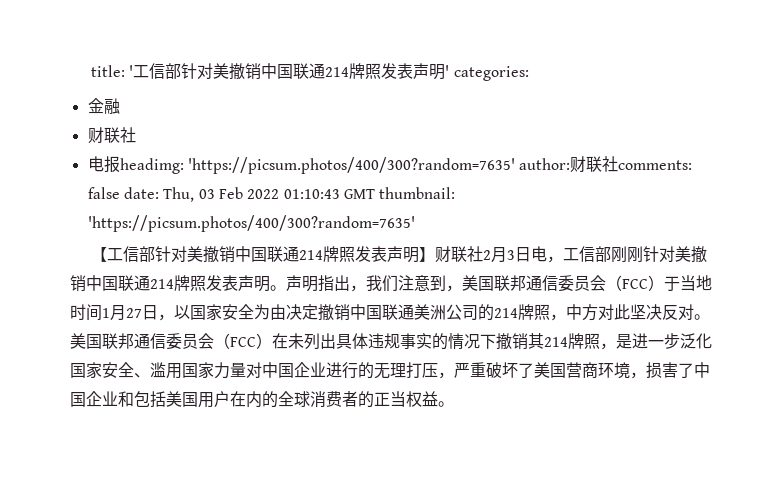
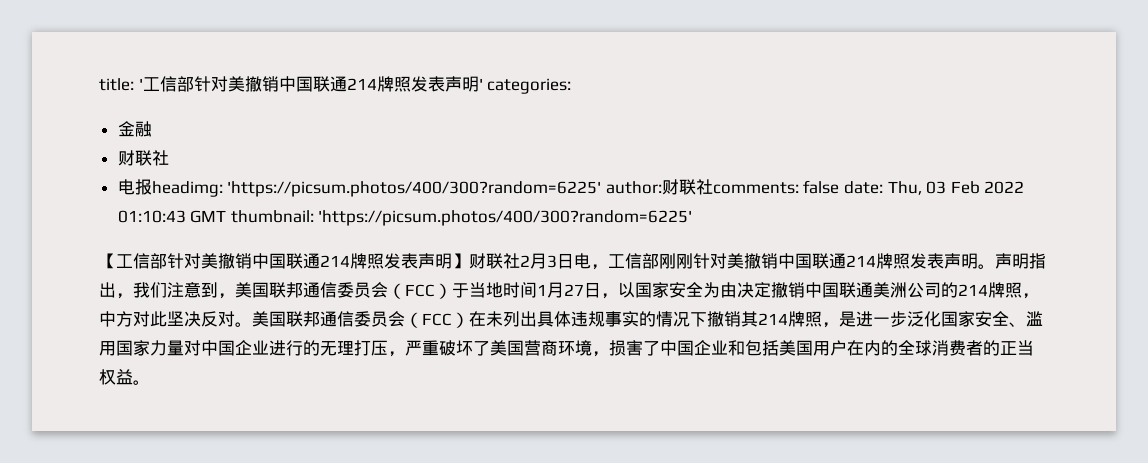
[187,157,515,174] 'https://picsum.photos/400/300?random=7635' -> [227,181,602,197] 'https://picsum.photos/400/300?random=6225'
[87,215,415,232] 'https://picsum.photos/400/300?random=7635' -> [318,210,693,226] 'https://picsum.photos/400/300?random=6225'

